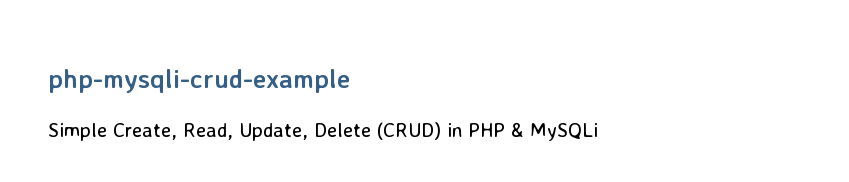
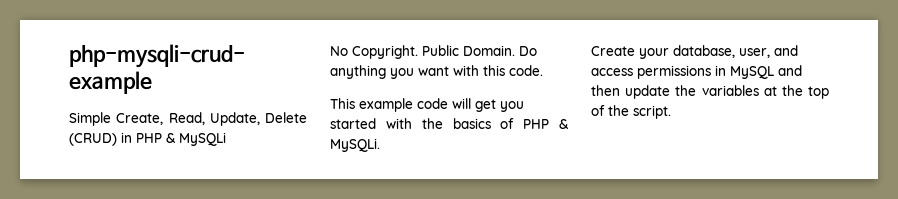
(598, 132) none -> [330,45,537,59] [330,65,543,79] [330,98,524,112] [330,118,569,129] [330,138,380,152] [591,45,798,59] [591,65,802,79] [591,85,829,99] [591,105,671,119] // No Copyright. Public Domain. Do anything you want with this code. // This example code will get you started with the basics of PHP & MySQLi. // Create your database, user, and access permissions in MySQL and then update the variables at the top of the script.

